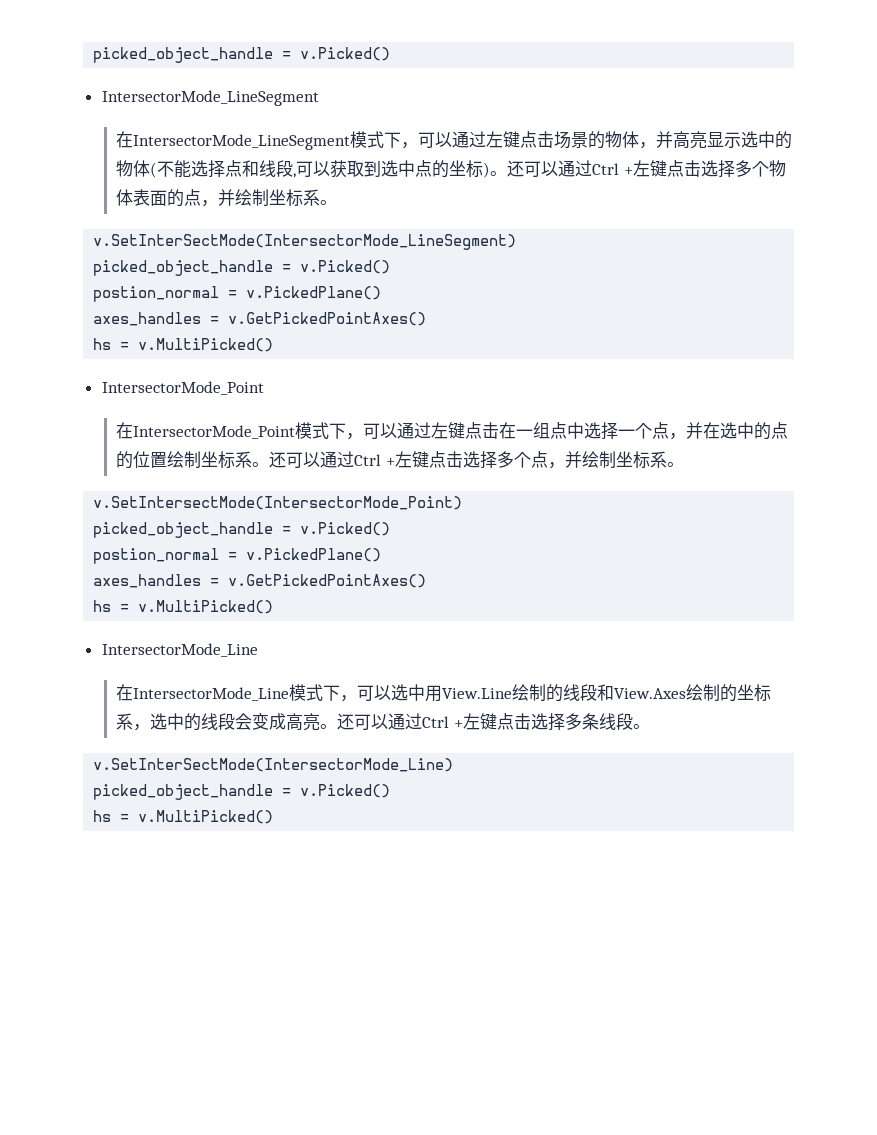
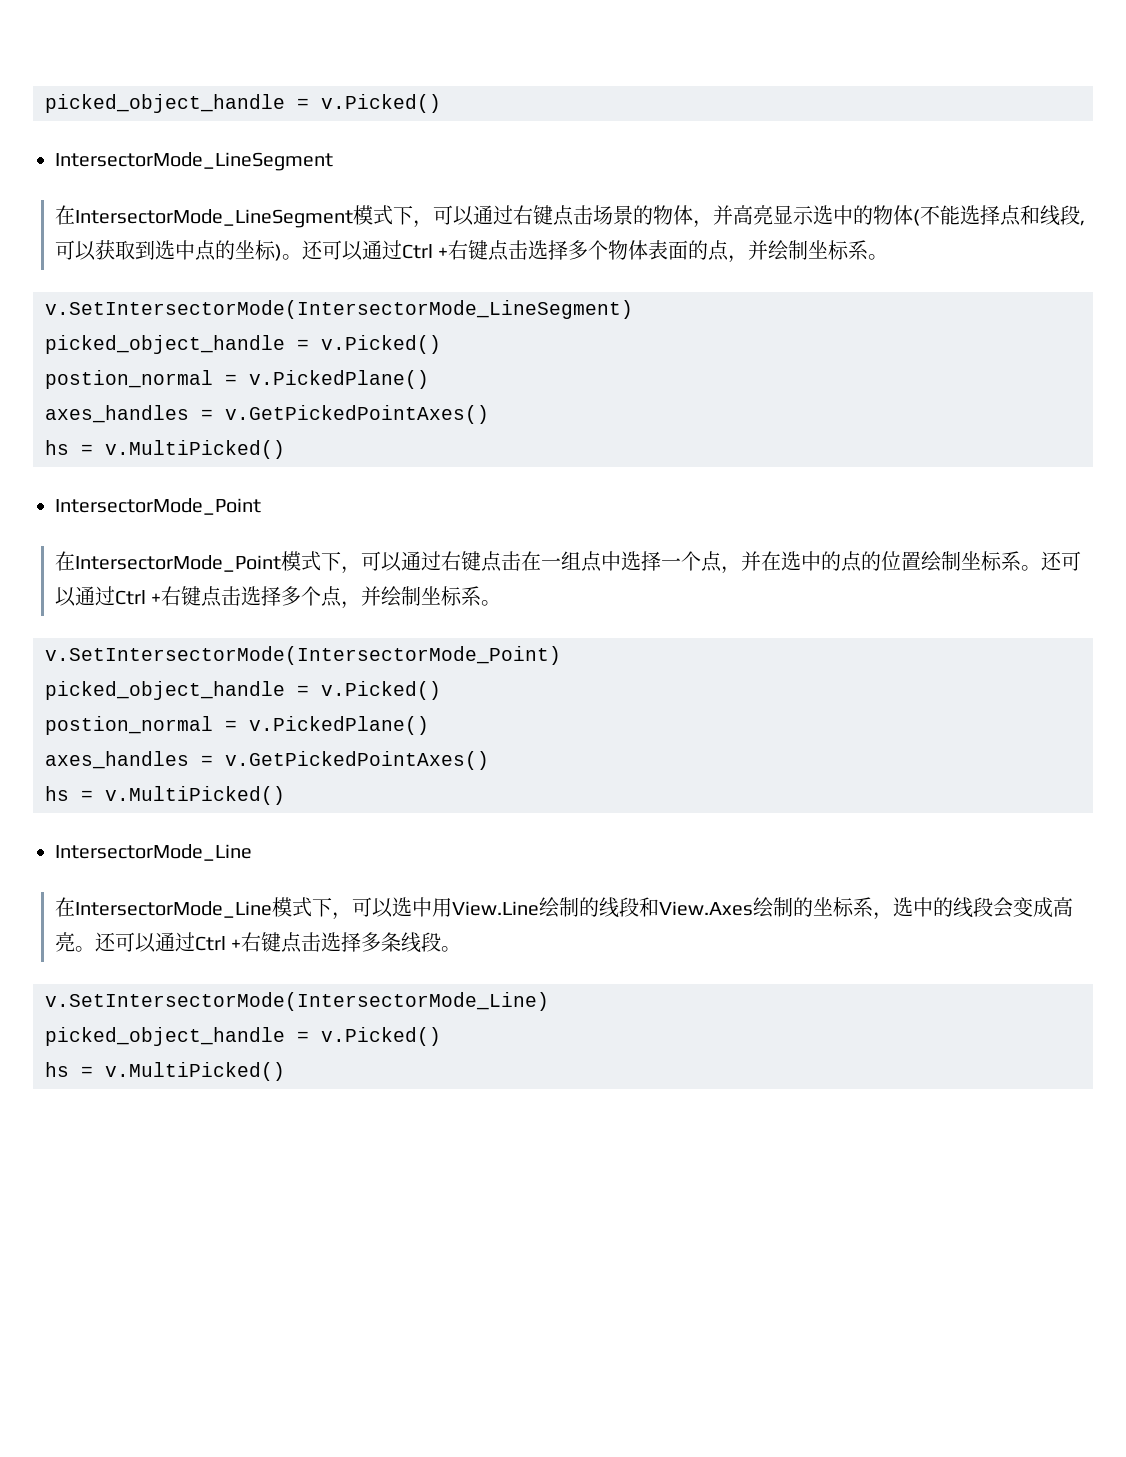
[486,131,504,148] 左 -> [513,205,534,225] 右
[632,160,650,177] 左 -> [448,240,469,260] 右
[93,234,517,250] v.SetInterSectMode(IntersectorMode_LineSegment) -> [45,300,633,319] v.SetIntersectorMode(IntersectorMode_LineSegment)
[431,422,449,439] 左 -> [441,551,462,571] 右
[394,451,412,468] 左 -> [161,586,182,606] 右
[93,496,463,510] v.SetIntersectMode(IntersectorMode_Point) -> [45,646,561,665] v.SetIntersectorMode(IntersectorMode_Point)
[462,713,480,730] 左 -> [241,932,262,952] 右
[93,758,454,772] v.SetInterSectMode(IntersectorMode_Line) -> [45,992,549,1011] v.SetIntersectorMode(IntersectorMode_Line)

